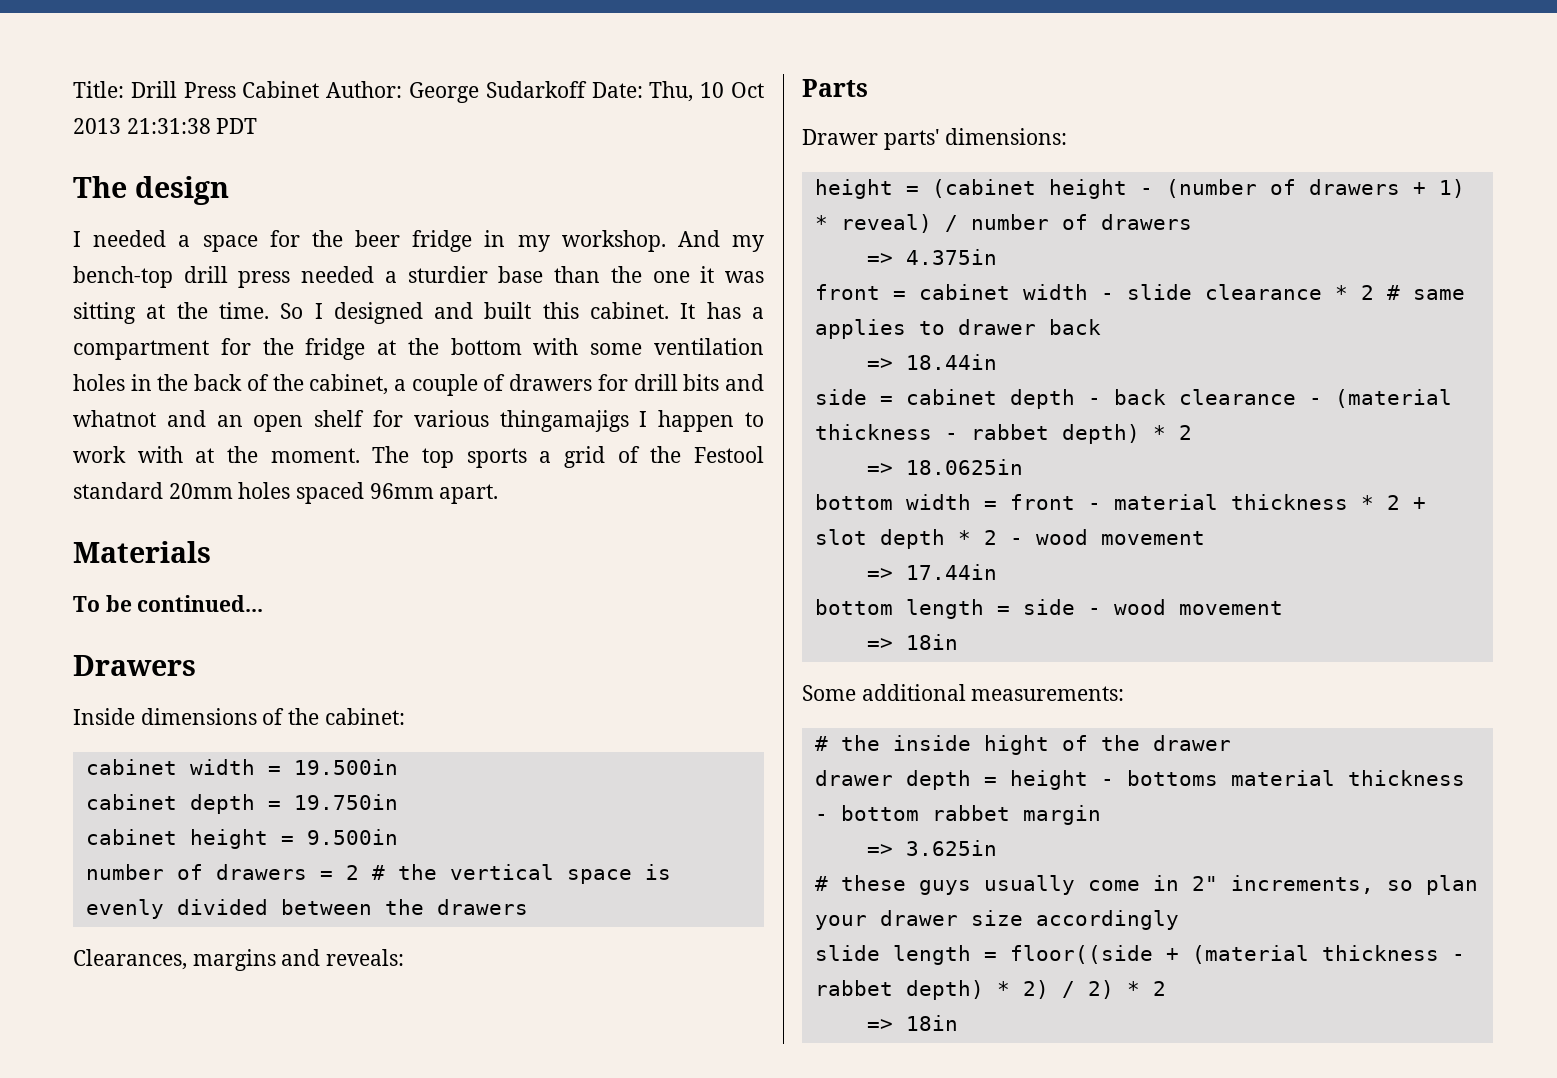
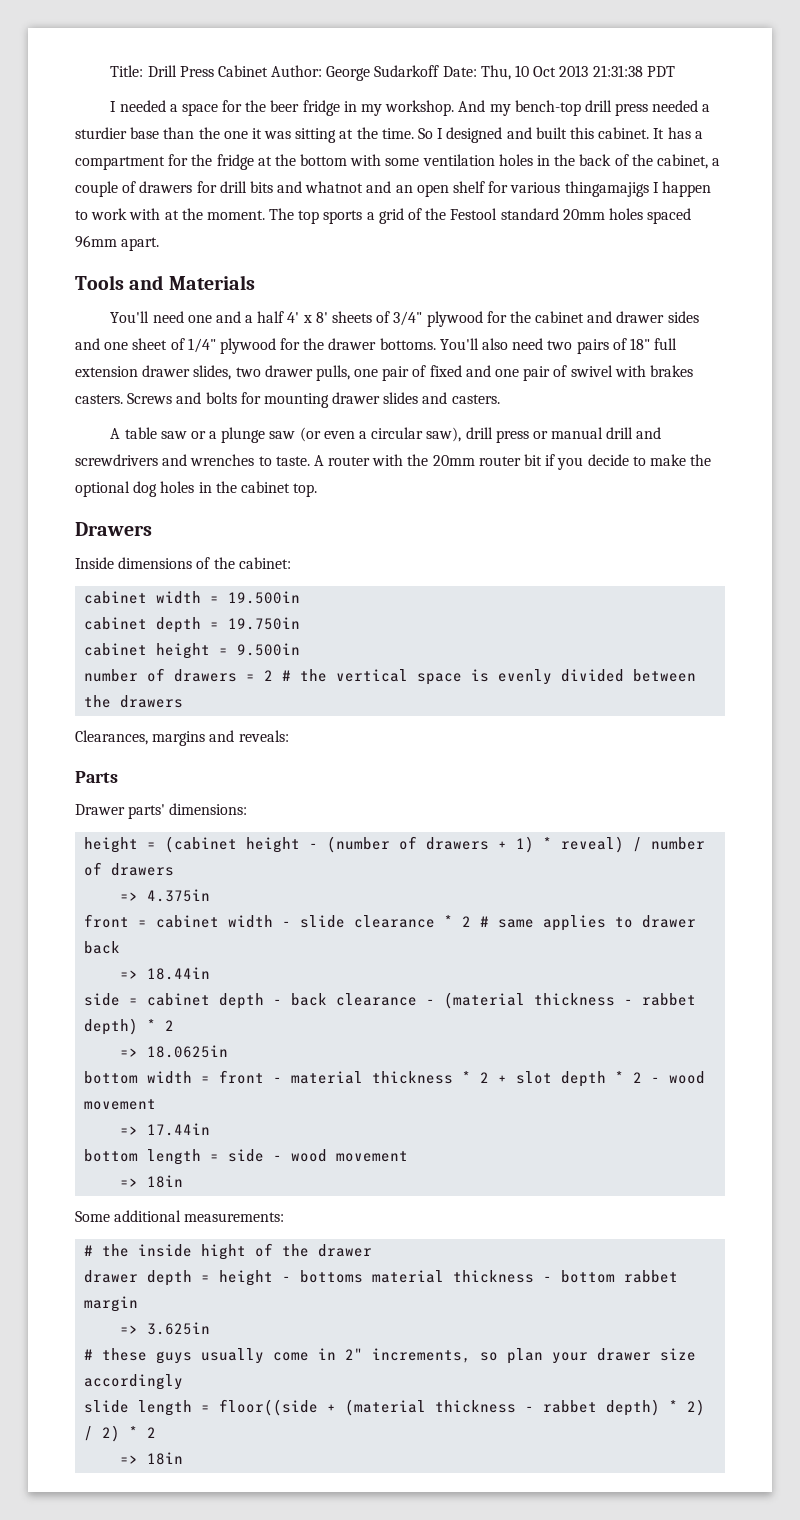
[73,176,229,205] // The design -> (675, 71) none
(499, 494) none -> [75,275,164,290] Tools and
[73,595,264,612] To be continued... -> [110,311,699,327] [75,338,678,354] [75,365,693,381] [75,392,500,408] [110,427,662,443] [75,454,712,470] [75,481,318,497] You'll need one and a half 4' x 8' sheets of 3/4" plywood for the cabinet and drawer sides and one sheet of 1/4" plywood for the drawer bottoms. You'll also need two pairs of 18" full extension drawer slides, two drawer pulls, one pair of fixed and one pair of swivel with brakes casters. Screws and bolts for mounting drawer slides and casters. // A table saw or a plunge saw (or even a circular saw), drill press or manual drill and screwdrivers and wrenches to taste. A router with the 20mm router bit if you decide to make the optional dog holes in the cabinet top.

